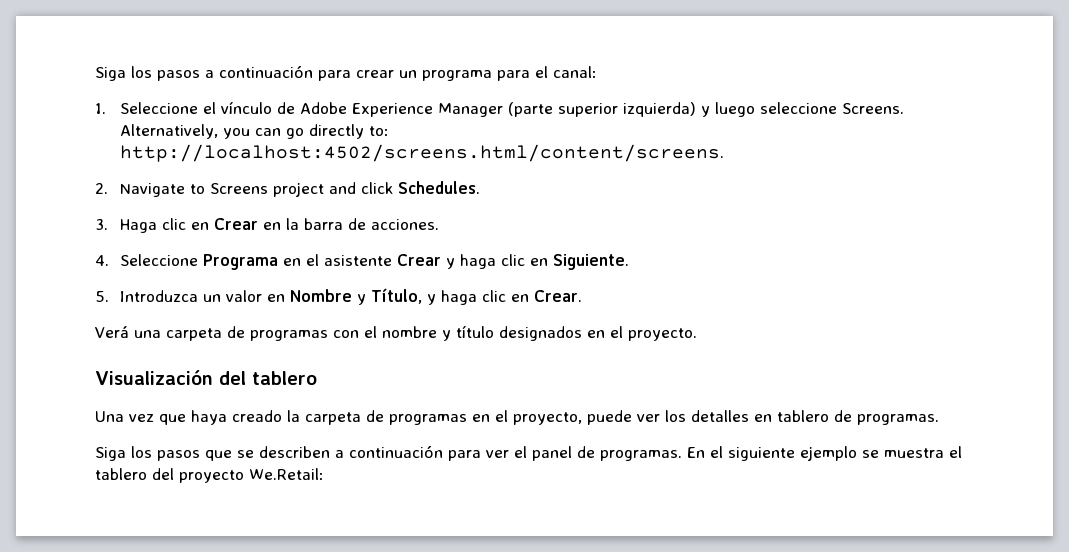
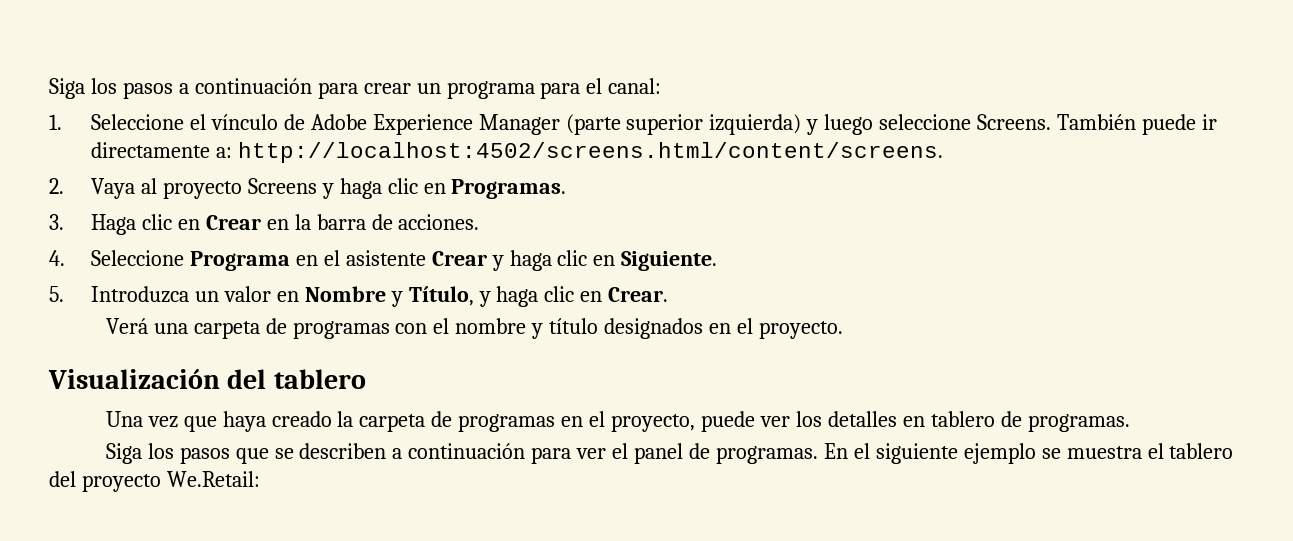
[119,124,389,139] [119,144,724,162] [95,181,480,197] Alternatively, you can go directly to: http://localhost:4502/screens.html/content/screens. // 2. Navigate to Screens project and click Schedules. -> [1057,114,1218,135] [90,142,943,163] [49,178,567,199] También puede ir directamente a: http://localhost:4502/screens.html/content/screens. // 2. Vaya al proyecto Screens y haga clic en Programas.

